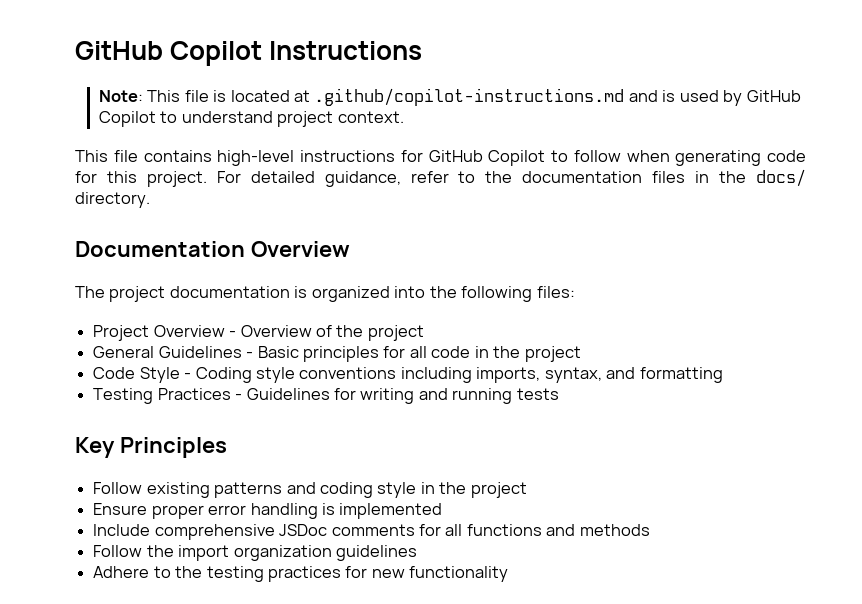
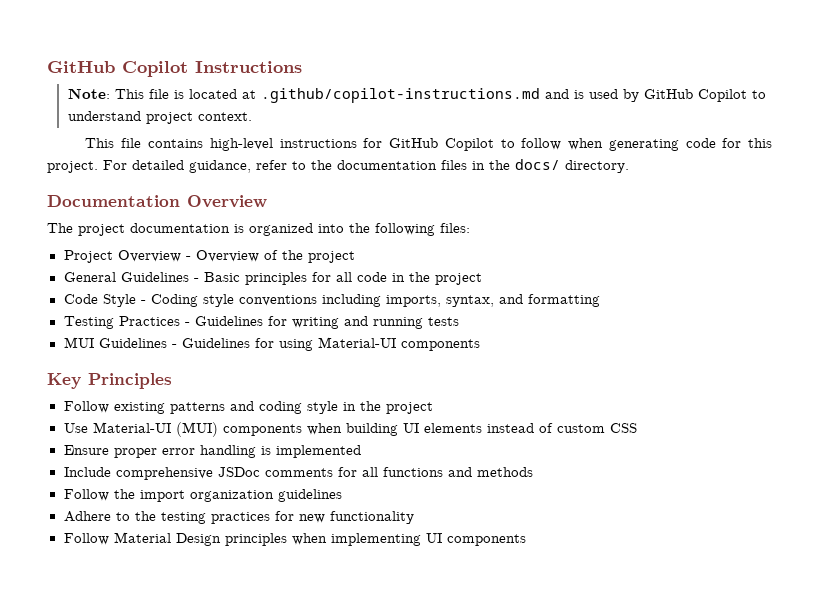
(559, 394) none -> [63,337,480,351] // MUI Guidelines - Guidelines for using Material-UI components
(527, 490) none -> [63,422,637,437] // Use Material-UI (MUI) components when building UI elements instead of custom CSS
(509, 574) none -> [63,532,526,546] // Follow Material Design principles when implementing UI components

